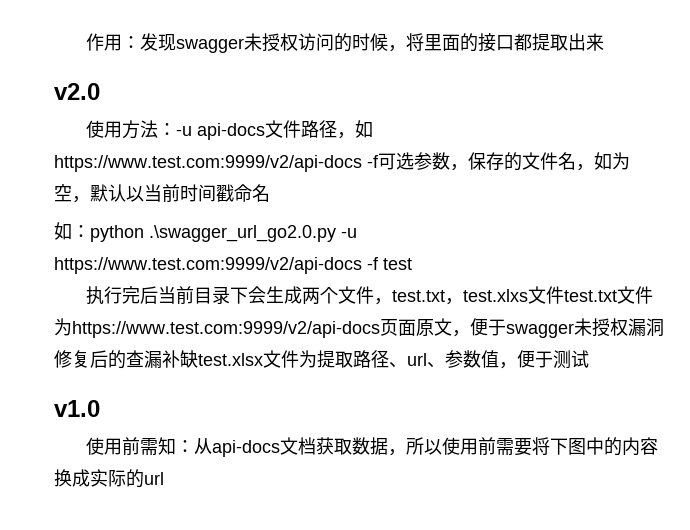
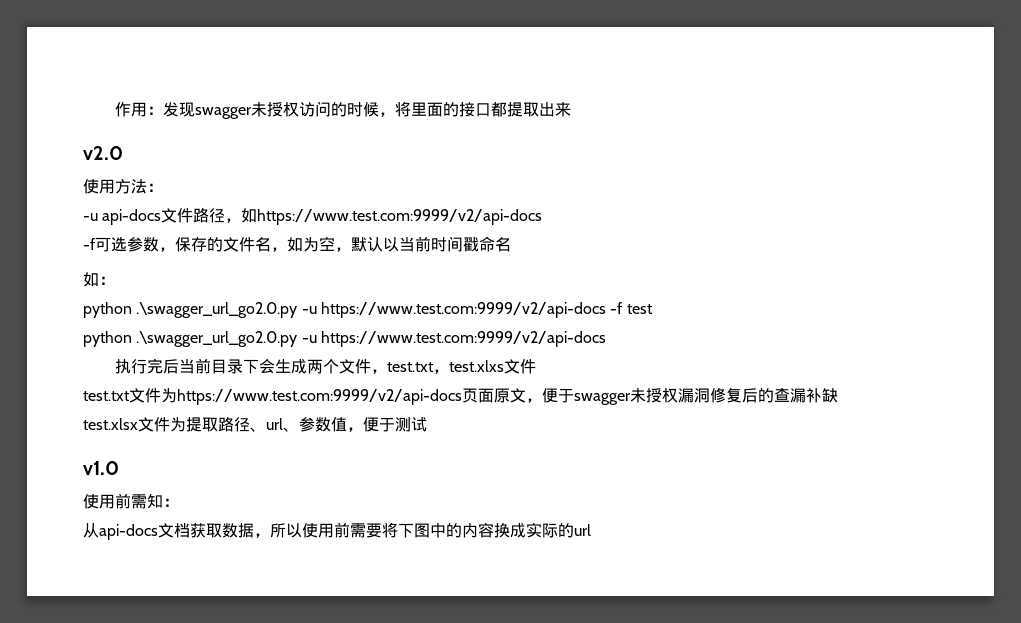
(176, 129) none -> (163, 187) //
(362, 163) none -> (543, 217) //
(90, 231) none -> (115, 280) //
(412, 264) none -> [83,331,606,347] // python .\swagger_url_go2.0.py -u https://www.test.com:9999/v2/api-docs
(564, 295) none -> (536, 366) //
(198, 359) none -> (838, 395) //
(194, 446) none -> (179, 502) //

